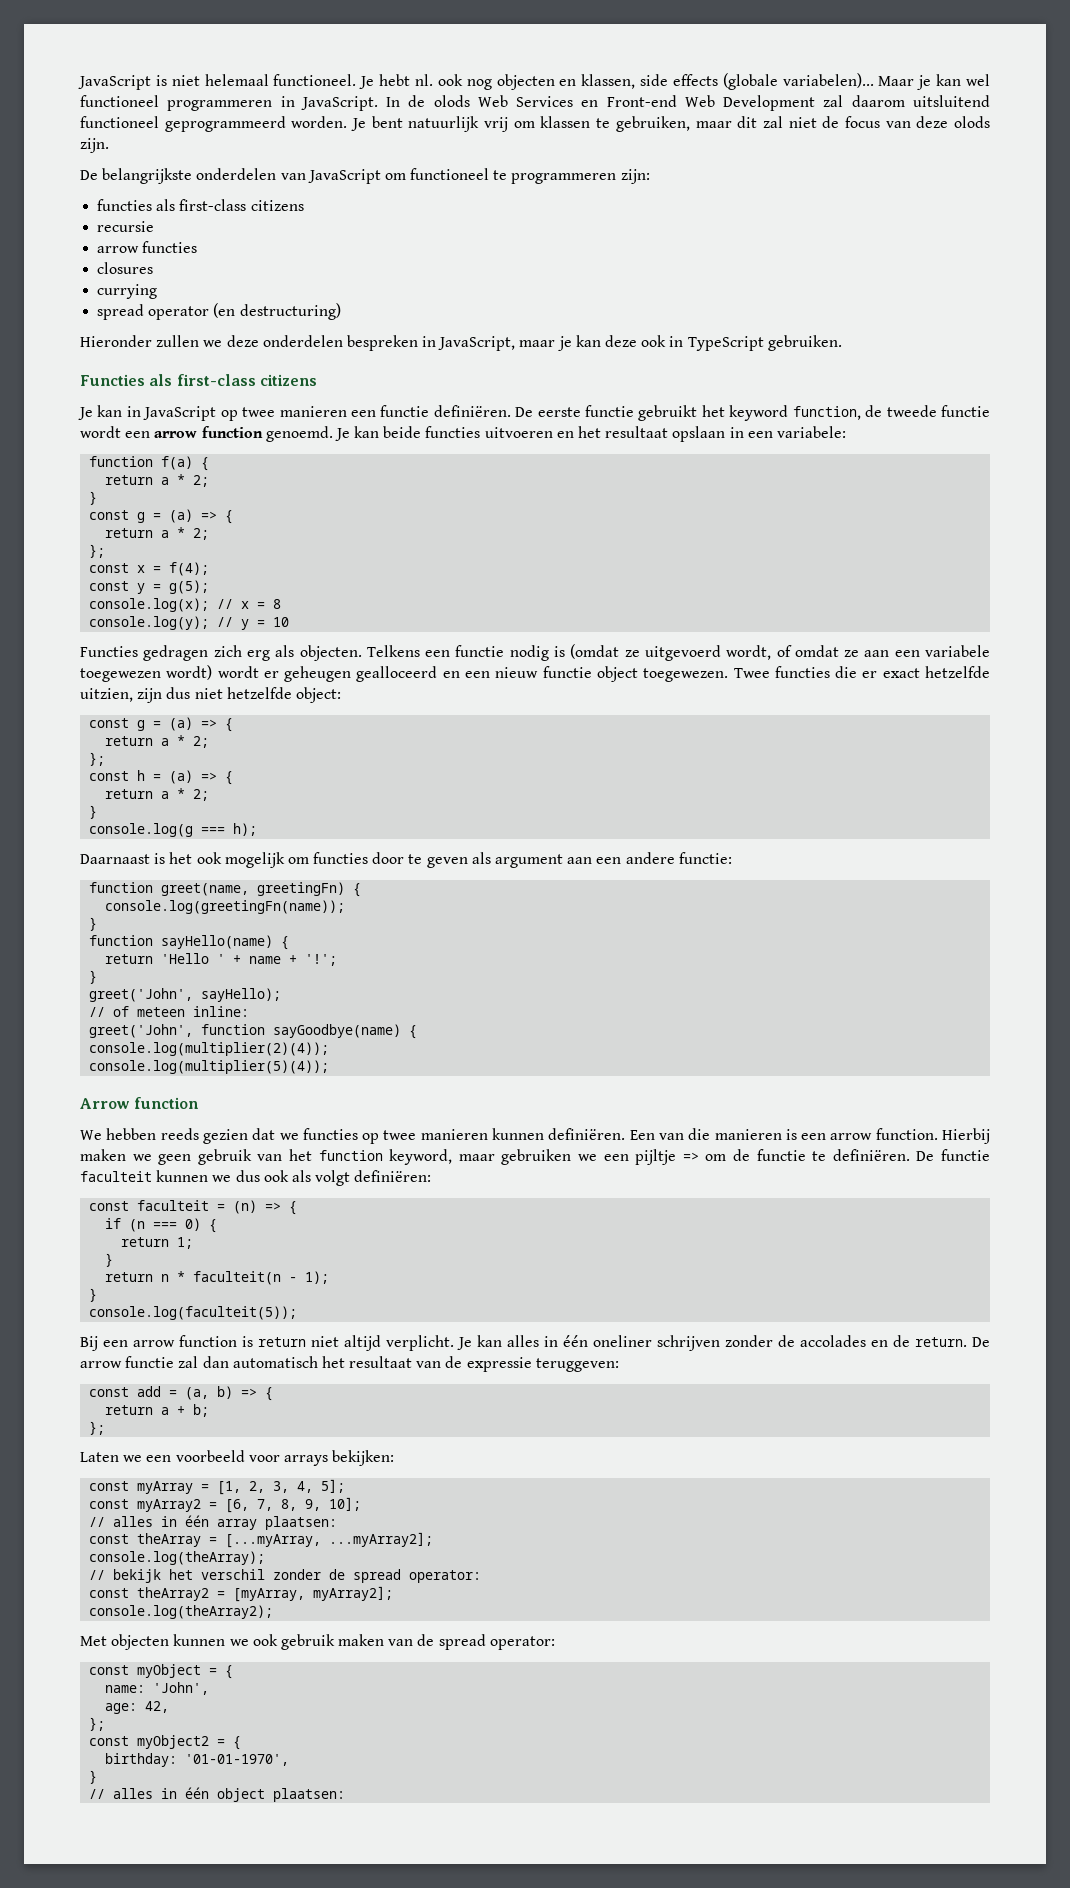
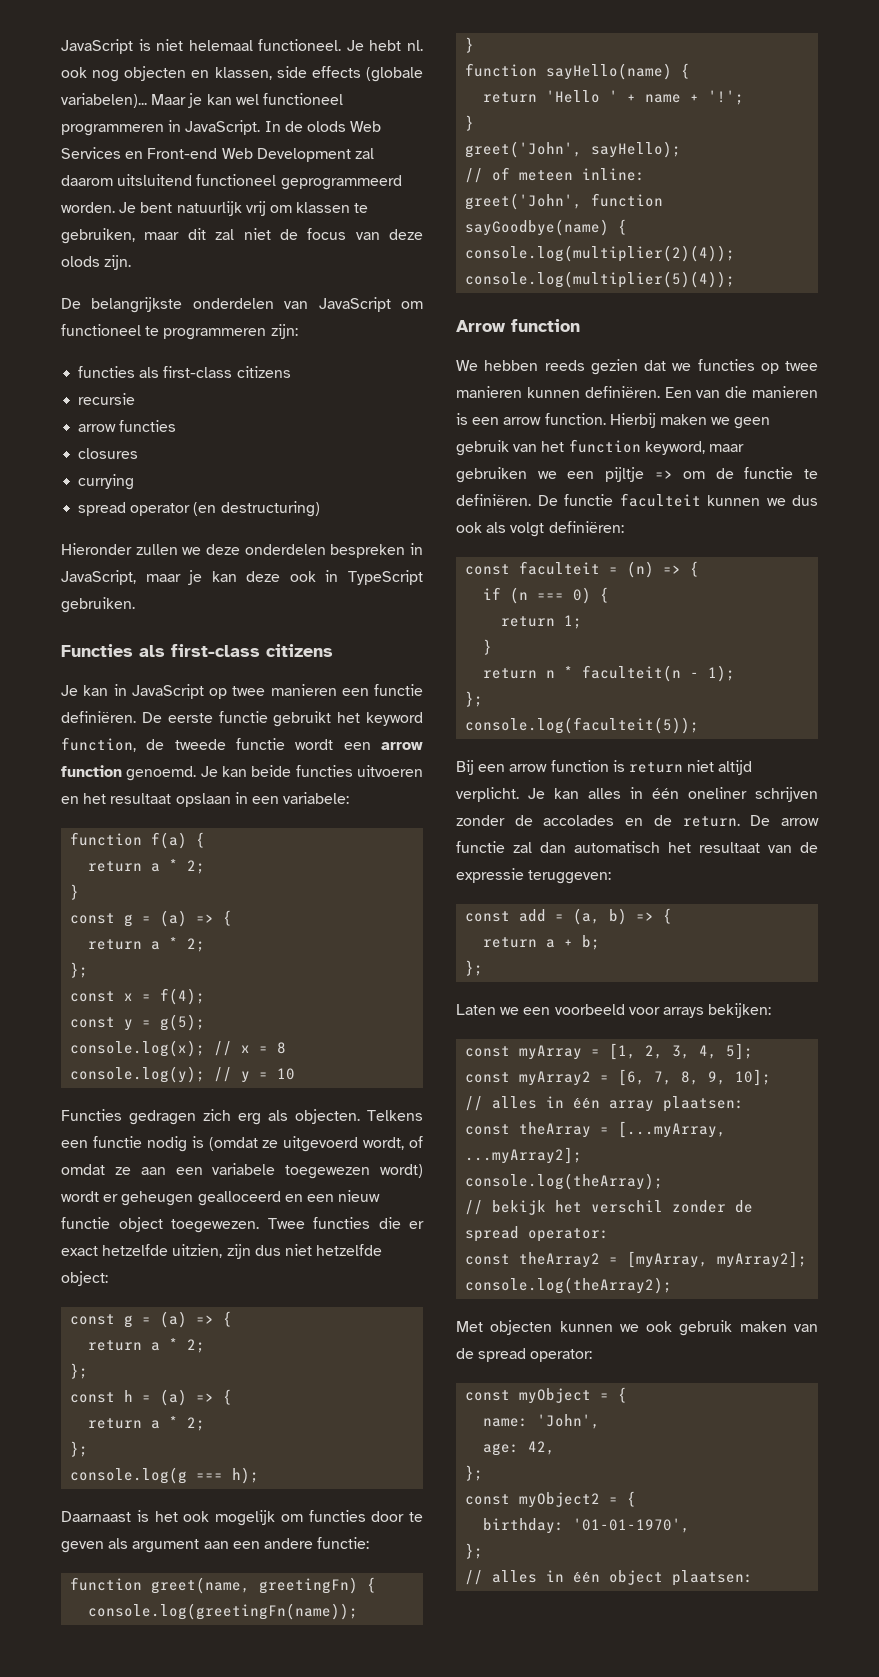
[89,805,98,819] } -> [70,1441,89,1457] };
[89,1288,98,1302] } -> [465,691,484,707] };
[89,1770,98,1784] } -> [465,1543,484,1559] };

